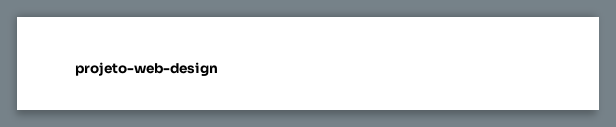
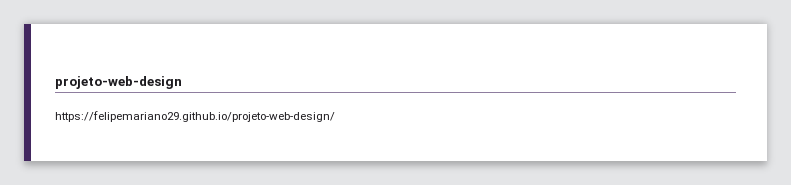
(218, 69) none -> [55,111,335,122] // https://felipemariano29.github.io/projeto-web-design/

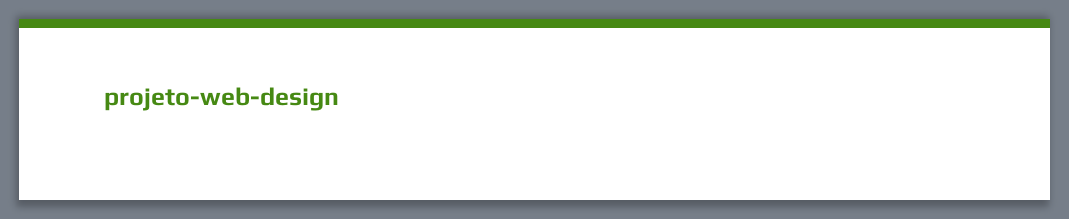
[55,111,335,122] // https://felipemariano29.github.io/projeto-web-design/ -> (339, 99) none

